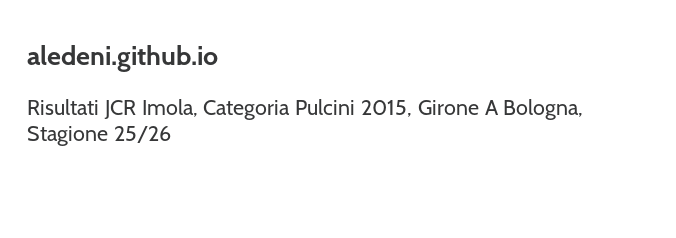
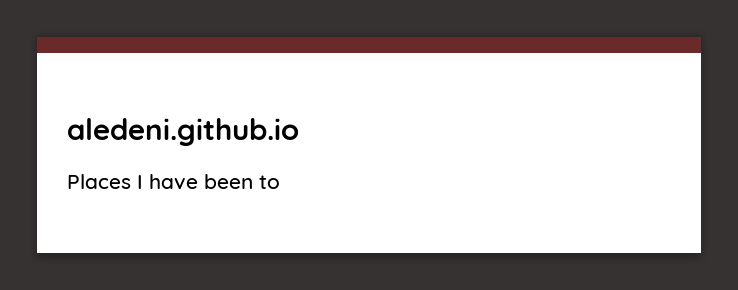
[27,99,584,120] [27,126,171,146] Risultati JCR Imola, Categoria Pulcini 2015, Girone A Bologna, Stagione 25/26 -> [67,174,280,190] Places I have been to

